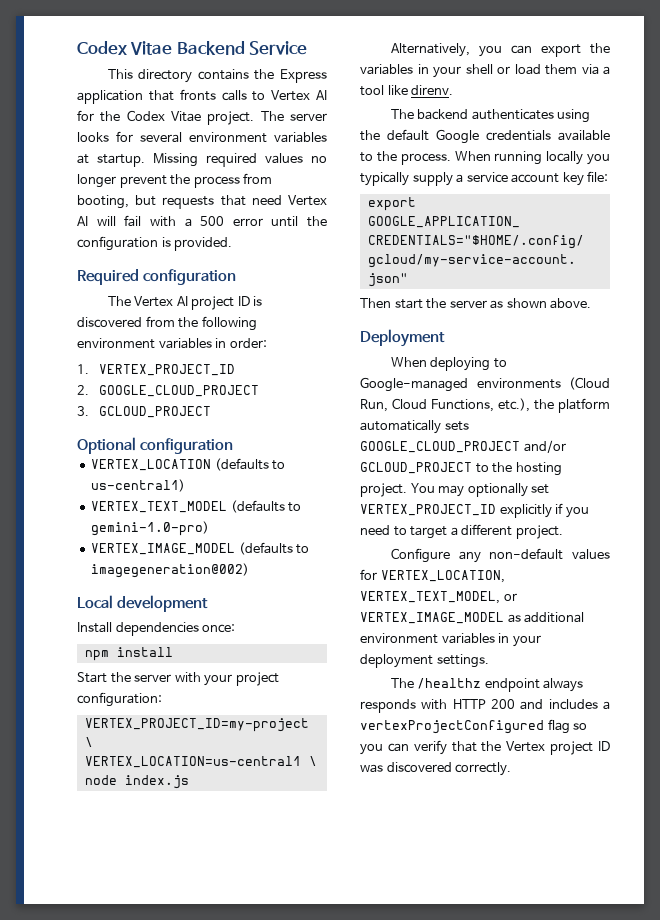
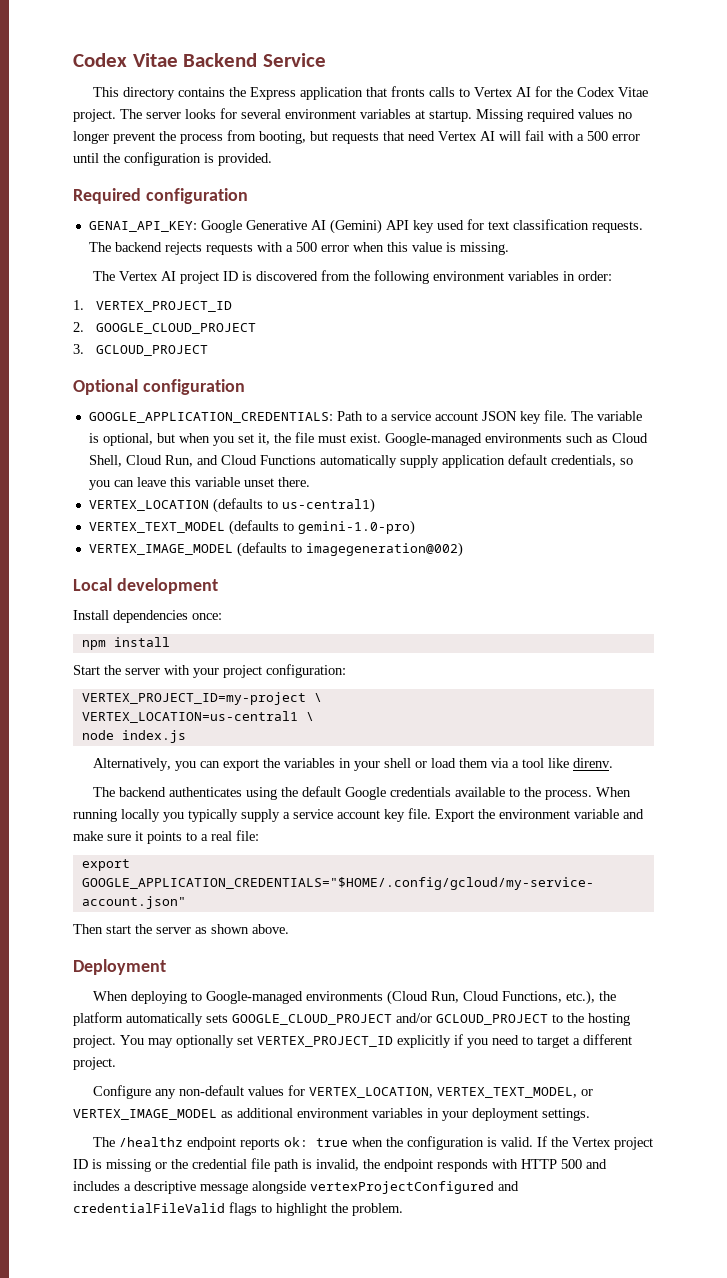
(237, 277) none -> [88,219,643,234] [88,242,509,255] // GENAI_API_KEY: Google Generative AI (Gemini) API key used for text classification requests. The backend rejects requests with a 500 error when this value is missing.
(234, 446) none -> [88,410,642,424] [88,432,648,446] [88,454,633,468] [88,477,310,490] // GOOGLE_APPLICATION_CREDENTIALS: Path to a service account JSON key file. The variable is optional, but when you set it, the file must exist. Google-managed environments such as Cloud Shell, Cloud Run, and Cloud Functions automatically supply application default credentials, so you can leave this variable unset there.
(584, 179) none -> [408,808,644,822] [73,831,232,844] file. Export the environment variable and make sure it points to a real
[543,678,584,692] [360,699,610,713] [360,719,588,734] [360,740,610,755] [360,762,512,776] always responds with HTTP 200 and includes a vertexProjectConfigured flag so you can verify that the Vertex project ID was discovered correctly. -> [240,1136,654,1150] [73,1158,607,1172] [73,1181,519,1194] [73,1202,403,1216] reports ok: true when the configuration is valid. If the Vertex project ID is missing or the credential file path is invalid, the endpoint responds with HTTP 500 and includes a descriptive message alongside vertexProjectConfigured and credentialFileValid flags to highlight the problem.

